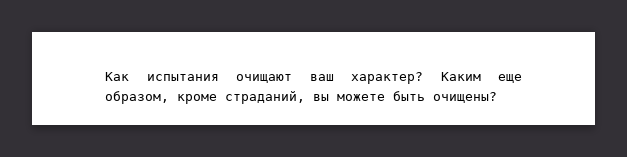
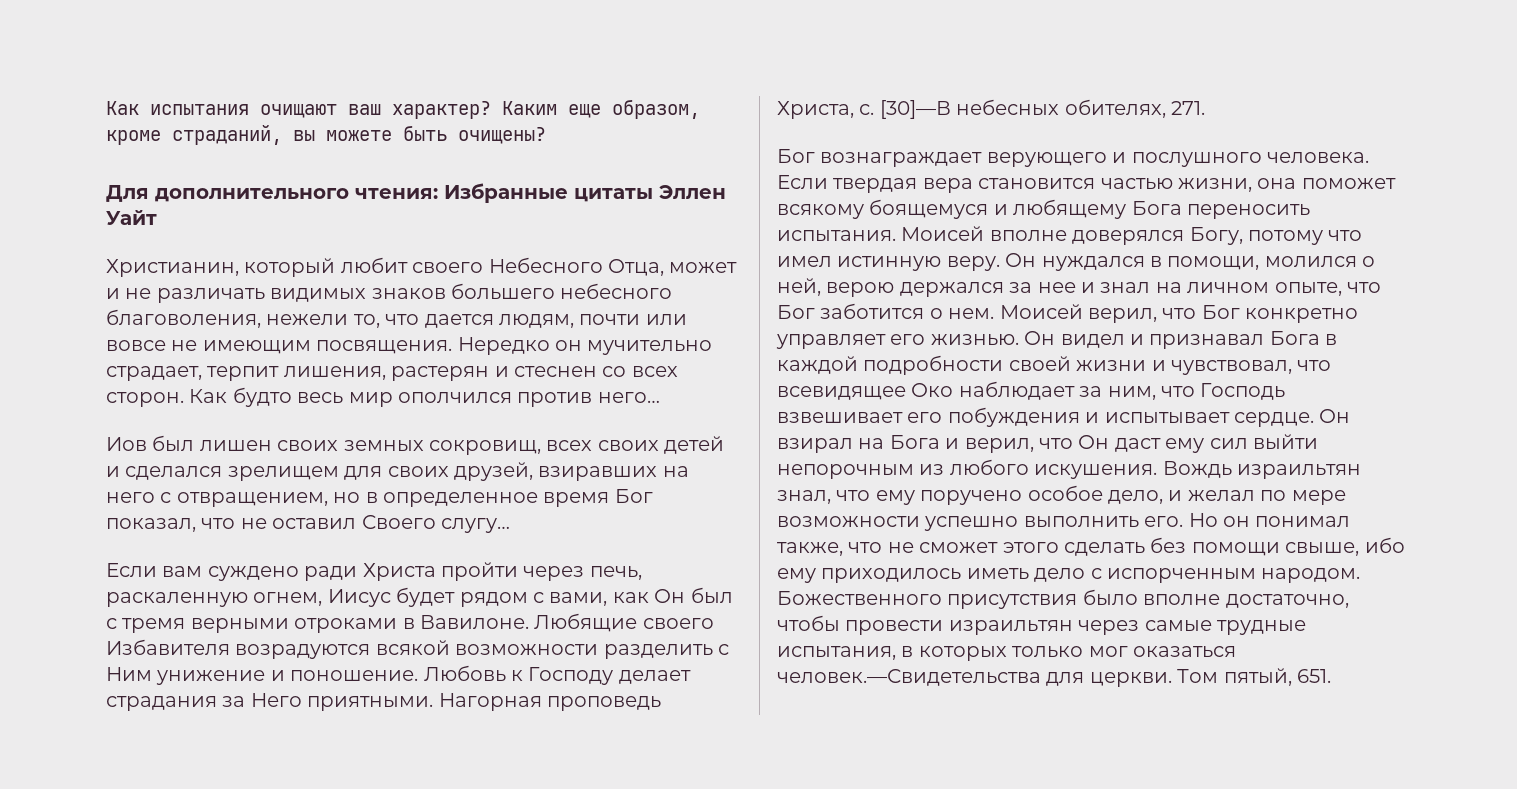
(497, 97) none -> [106,183,726,203] [106,210,157,225] [106,257,738,277] [106,283,673,303] [106,309,687,328] [106,337,713,355] [106,366,678,381] [106,387,660,407] [106,435,725,455] [106,462,689,481] [106,489,653,507] [106,515,510,533] [106,562,642,581] [106,587,733,607] [106,613,714,633] [106,639,729,659] [106,665,691,685] [106,693,661,711] [777,99,1205,119] [777,149,1369,167] [777,175,1396,193] [777,199,1310,219] [777,226,1363,245] [777,253,1376,271] [777,278,1381,297] [777,303,1359,323] [776,331,1338,349] [777,355,1332,375] [777,381,1286,400] [777,407,1351,427] [777,434,1318,453] [777,459,1361,479] [777,485,1346,505] [777,513,1351,531] [777,537,1405,556] [777,568,1361,583] [777,589,1349,609] [777,615,1306,635] [777,646,1236,661] [777,668,1331,687] // Для дополнительного чтения: Избранные цитаты Эллен Уайт // Христианин, который любит своего Небесного Отца, может и не различать видимых знаков большего небесного благоволения, нежели то, что дается людям, почти или вовсе не имеющим посвящения. Нередко он мучительно страдает, терпит лишения, растерян и стеснен со всех сторон. Как будто весь мир ополчился против него… // Иов был лишен своих земных сокровищ, всех своих детей и сделался зрелищем для своих друзей, взиравших на него с отвращением, но в определенное время Бог показал, что не оставил Своего слугу… // Если вам суждено ради Христа пройти через печь, раскаленную огнем, Иисус будет рядом с вами, как Он был с тремя верными отроками в Вавилоне. Любящие своего Избавителя возрадуются всякой возможности разделить с Ним унижение и поношение. Любовь к Господу делает страдания за Него приятными. Нагорная проповедь Христа, с. [30]—В небесных обителях, 271. // Бог вознаграждает верующего и послушного человека. Если твердая вера становится частью жизни, она поможет всякому боящемуся и любящему Бога переносить испытания. Моисей вполне доверялся Богу, потому что имел истинную веру. Он нуждался в помощи, молился о ней, верою держался за нее и знал на личном опыте, что Бог заботится о нем. Моисей верил, что Бог конкретно управляет его жизнью. Он видел и признавал Бога в каждой подробности своей жизни и чувствовал, что всевидящее Око наблюдает за ним, что Господь взвешивает его побуждения и испытывает сердце. Он взирал на Бога и верил, что Он даст ему сил выйти непорочным из любого искушения. Вождь израильтян знал, что ему поручено особое дело, и желал по мере возможности успешно выполнить его. Но он понимал также, что не сможет этого сделать без помощи свыше, ибо ему приходилось иметь дело с испорченным народом. Божественного присутствия было вполне достаточно, чтобы провести израильтян через самые трудные испытания, в которых только мог оказаться человек.—Свидетельства для церкви. Том пятый, 651.

